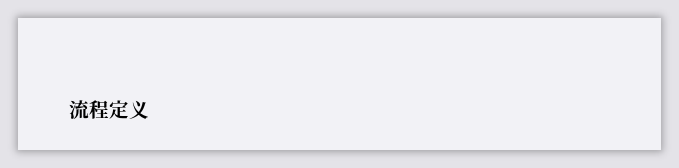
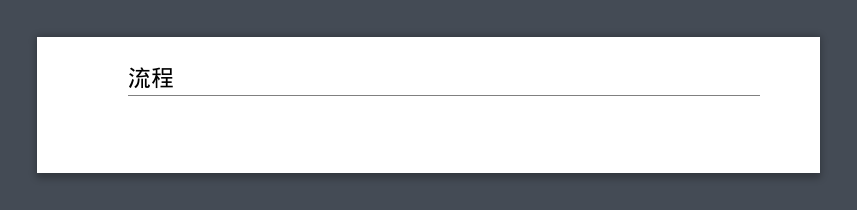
[109,100,149,119] 定义 -> (174, 78) none

